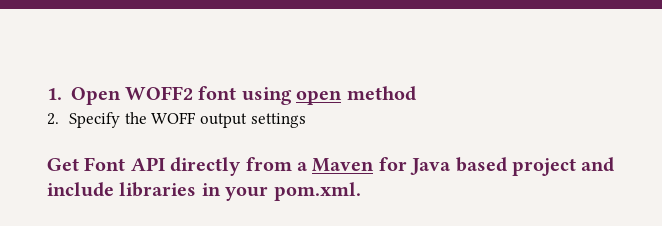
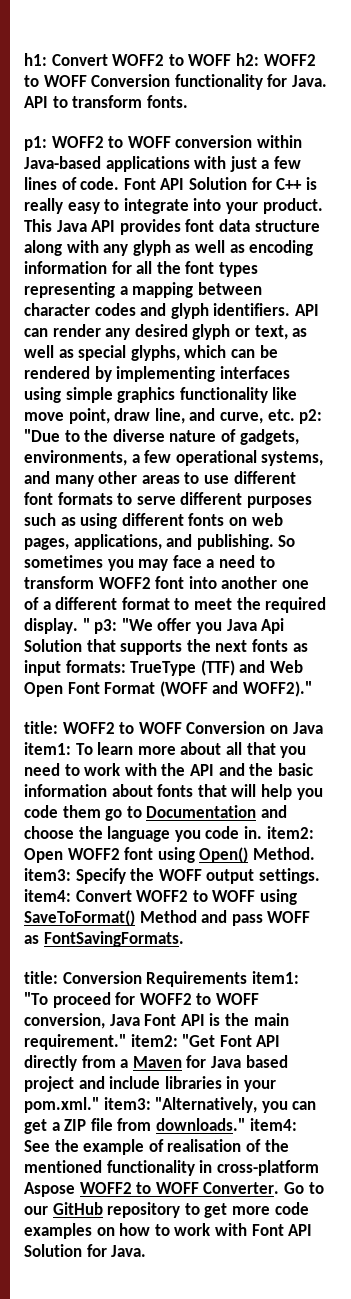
[47,88,62,100] 1. -> [24,53,316,66] [24,74,327,90] [24,95,188,108] [24,135,302,151] [24,156,301,172] [24,177,317,190] [24,198,323,214] [24,219,320,235] [24,240,314,256] [24,261,258,277] [24,282,262,298] [24,303,319,319] [24,324,308,340] [24,345,278,361] [24,366,290,382] [24,387,298,403] [24,408,323,424] [24,429,299,445] [24,450,324,466] [24,471,296,487] [24,492,312,508] [24,513,283,529] [24,534,296,550] [24,555,275,571] [24,576,309,589] [24,597,327,613] [24,618,285,634] [24,639,308,655] [24,660,303,676] [24,681,312,697] [24,721,323,734] [24,742,307,758] [24,763,313,776] [24,784,323,800] [24,805,287,821] [24,826,314,842] h1: Convert WOFF2 to WOFF h2: WOFF2 to WOFF Conversion functionality for Java. API to transform fonts. // p1: WOFF2 to WOFF conversion within Java-based applications with just a few lines of code. Font API Solution for С++ is really easy to integrate into your product. This Java API provides font data structure along with any glyph as well as encoding information for all the font types representing a mapping between character codes and glyph identifiers. API can render any desired glyph or text, as well as special glyphs, which can be rendered by implementing interfaces using simple graphics functionality like move point, draw line, and curve, etc. p2: "Due to the diverse nature of gadgets, environments, a few operational systems, and many other areas to use different font formats to serve different purposes such as using different fonts on web pages, applications, and publishing. So sometimes you may face a need to transform WOFF2 font into another one of a different format to meet the required display. " p3: "We offer you Java Api Solution that supports the next fonts as input formats: TrueType (TTF) and Web Open Font Format (WOFF and WOFF2)." // title: WOFF2 to WOFF Conversion on Java item1: To learn more about all that you need to work with the API and the basic information about fonts that will help you code them go to Documentation and choose the language you code in. item2:
[296,86,416,105] [47,113,59,125] open method // 2. -> [199,847,315,863] [24,868,71,881] Open() Method. item3:
[250,113,306,128] [47,158,79,171] settings // Get -> [258,868,320,884] [24,889,297,905] [24,910,311,926] [24,931,184,947] [24,971,299,987] [24,992,259,1008] [24,1013,289,1029] [24,1034,216,1050] settings. item4: Convert WOFF2 to WOFF using SaveToFormat() Method and pass WOFF as FontSavingFormats. // title: Conversion Requirements item1: "To proceed for WOFF2 to WOFF conversion, Java Font API is the main requirement." item2: "Get
[273,182,361,201] pom.xml. -> [24,1097,317,1113] [24,1118,297,1134] [24,1139,289,1155] [24,1160,319,1176] [24,1182,324,1197] [24,1202,309,1218] [24,1223,313,1239] [24,1244,147,1257] pom.xml." item3: "Alternatively, you can get a ZIP file from downloads." item4: See the example of realisation of the mentioned functionality in cross-platform Aspose WOFF2 to WOFF Converter. Go to our GitHub repository to get more code examples on how to work with Font API Solution for Java.

